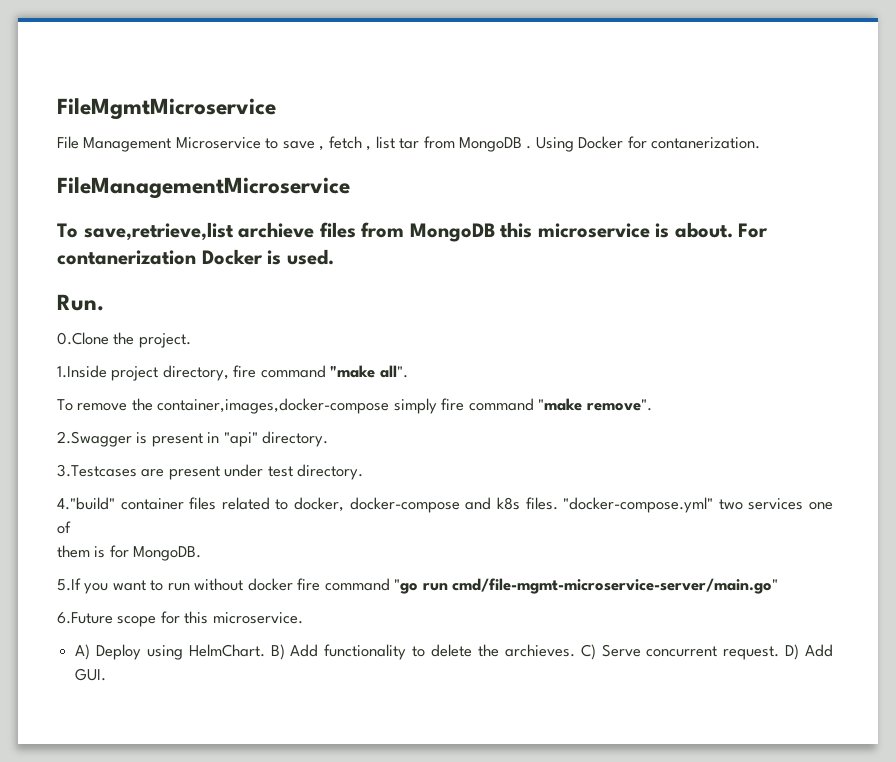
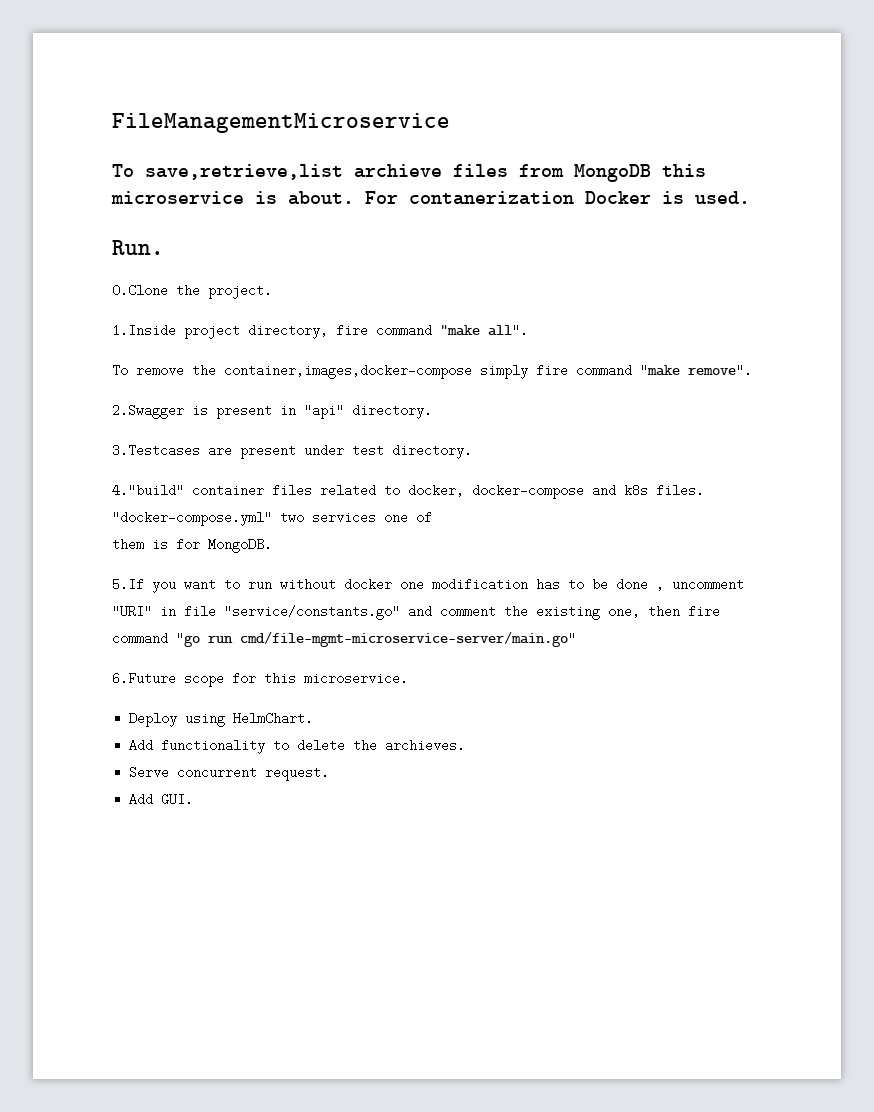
[57,98,276,120] [57,136,761,152] FileMgmtMicroservice // File Management Microservice to save , fetch , list tar from MongoDB . Using Docker for contanerization. // -> (112, 123) none
(293, 584) none -> [400,578,744,591] [112,605,680,620] one modification has to be done , uncomment "URI" in file "service/constants.go" and comment the existing one, then
[75,644,91,660] A) -> (408, 678) none
[270,644,285,660] B) -> (314, 718) //
[580,644,596,660] C) -> (466, 745) //
[785,644,800,660] D) -> (330, 773) //

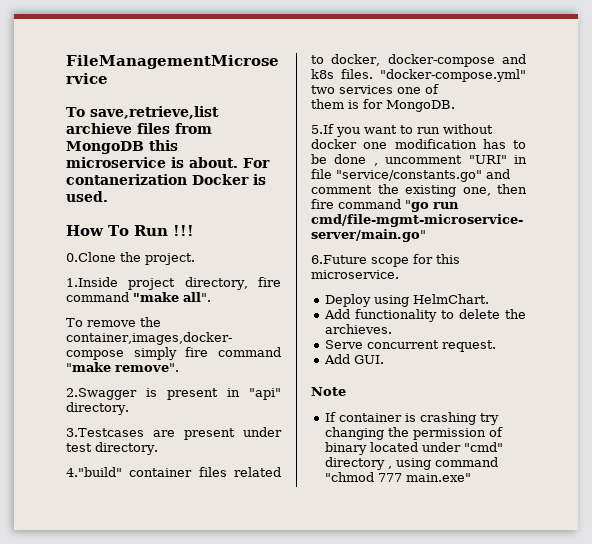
[112,240,164,255] Run. -> [66,225,194,236] How To Run !!!
(194, 799) none -> [311,387,346,396] [324,412,499,425] [324,427,503,440] [324,442,503,455] [324,457,498,470] [324,472,471,482] // Note // If container is crashing try changing the permission of binary located under "cmd" directory , using command "chmod 777 main.exe"

